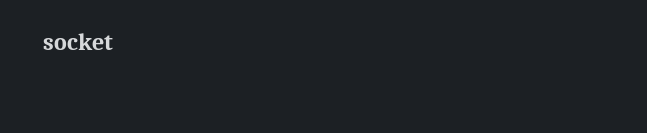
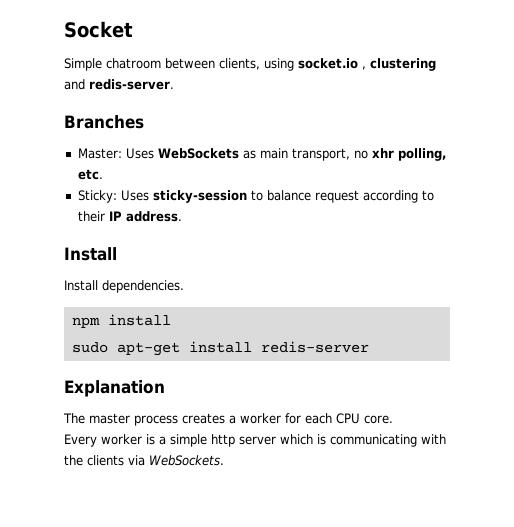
[43,33,113,50] socket -> [64,21,133,38] [64,58,436,71] [64,79,174,90] [64,115,144,129] [77,148,446,161] [77,169,103,180] [77,190,434,203] [77,211,182,222] [64,247,117,261] [64,280,184,293] [71,314,171,328] [71,341,369,356] [64,380,165,397] [63,413,393,426] [64,434,446,447] [64,455,224,466] Socket // Simple chatroom between clients, using socket.io , clustering and redis-server. // Branches // Master: Uses WebSockets as main transport, no xhr polling, etc. // Sticky: Uses sticky-session to balance request according to their IP address. // Install // Install dependencies. // npm install // sudo apt-get install redis-server // Explanation // The master process creates a worker for each CPU core. // Every worker is a simple http server which is communicating with the clients via WebSockets.

